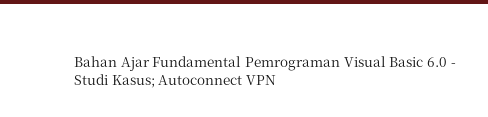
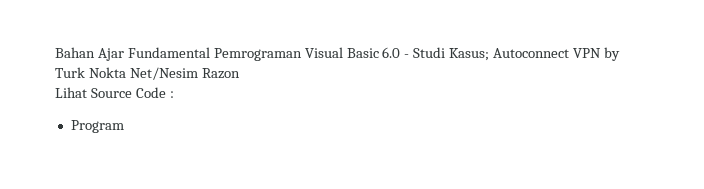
(276, 80) none -> [603,47,620,61] [55,67,240,80] [55,87,174,98] [70,120,124,133] by Turk Nokta Net/Nesim Razon // Lihat Source Code : // Program

